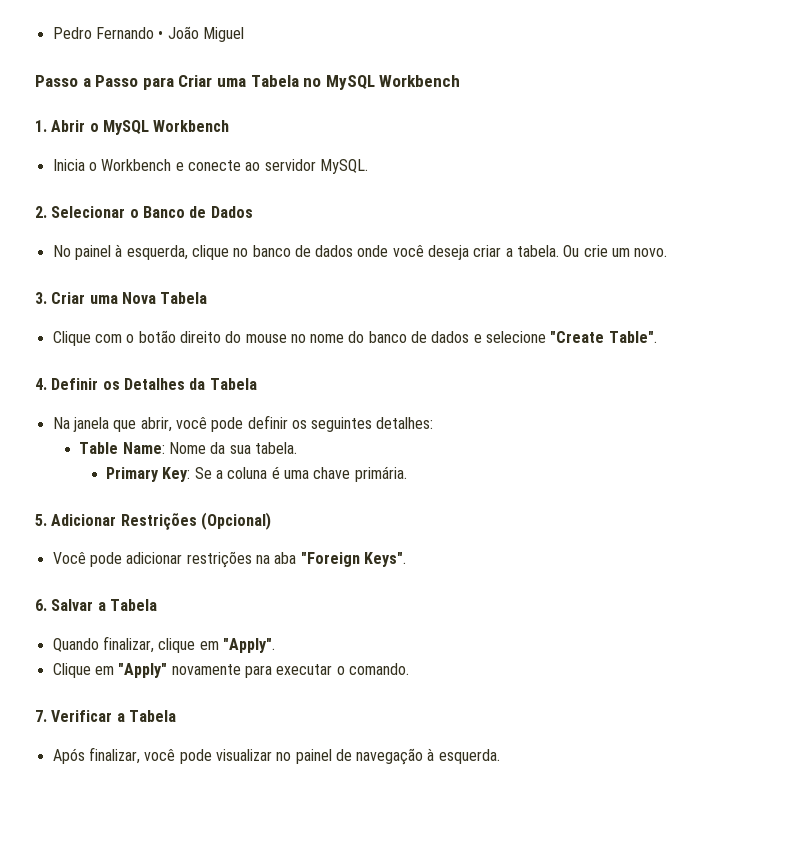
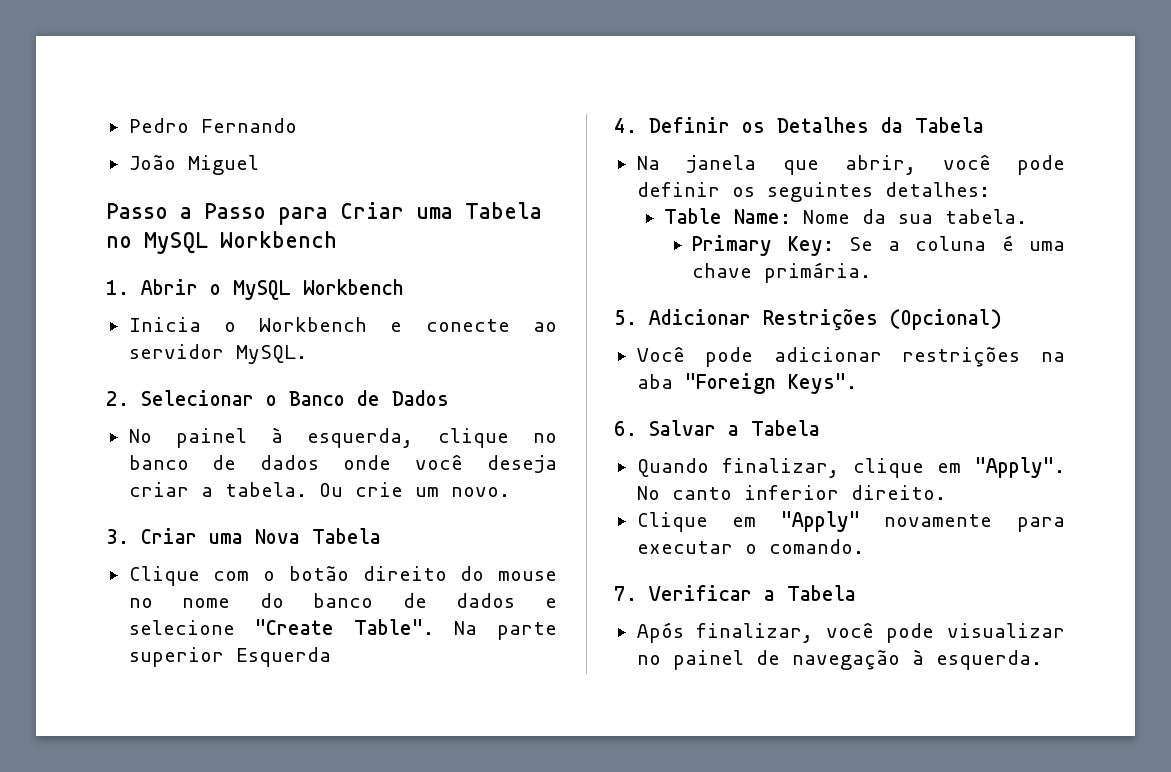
[158,31,164,39] • -> (297, 125) //
(657, 337) none -> [453,621,557,640] [128,647,331,667] Na parte superior Esquerda
(275, 645) none -> [636,485,946,500] No canto inferior direito.

